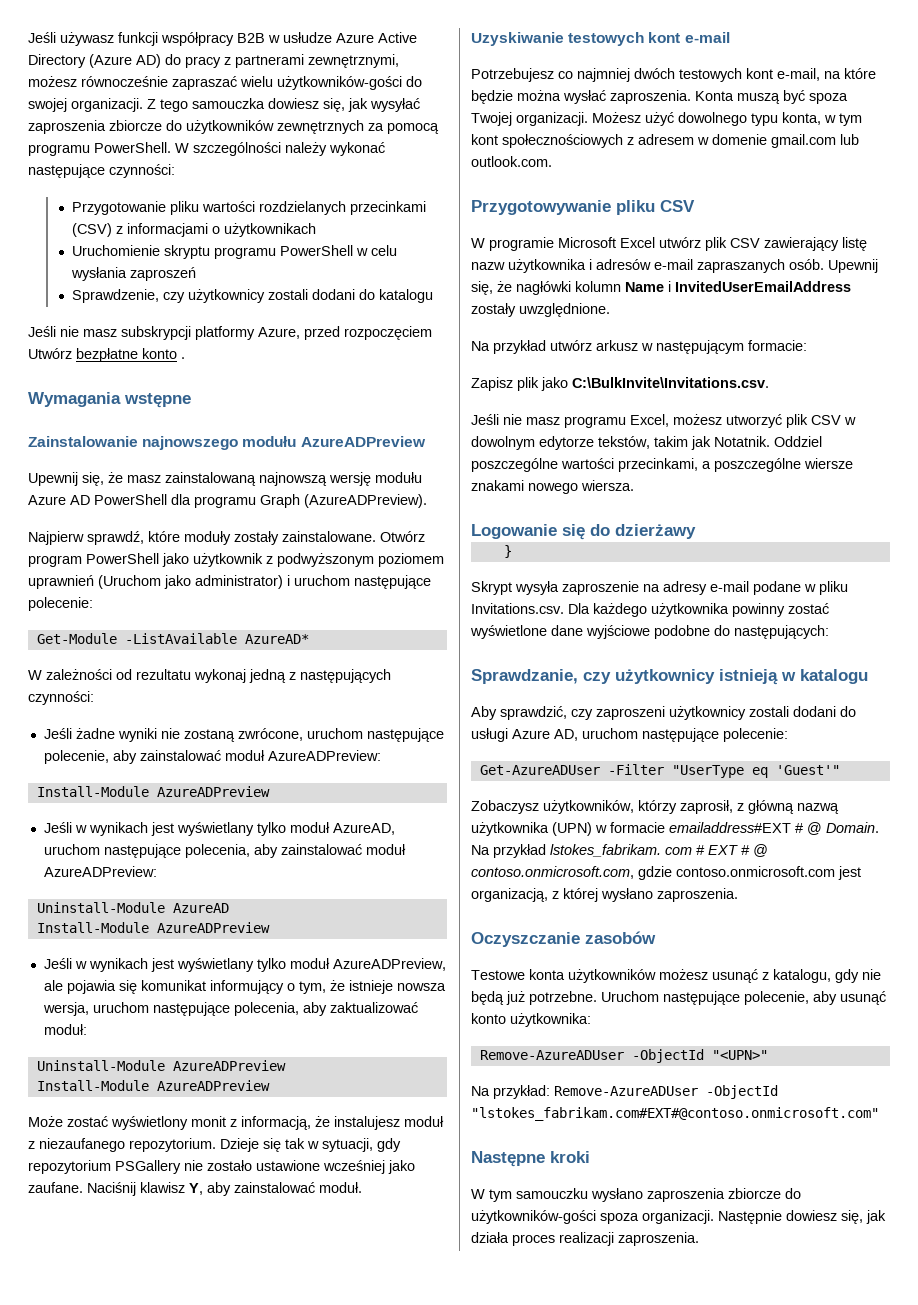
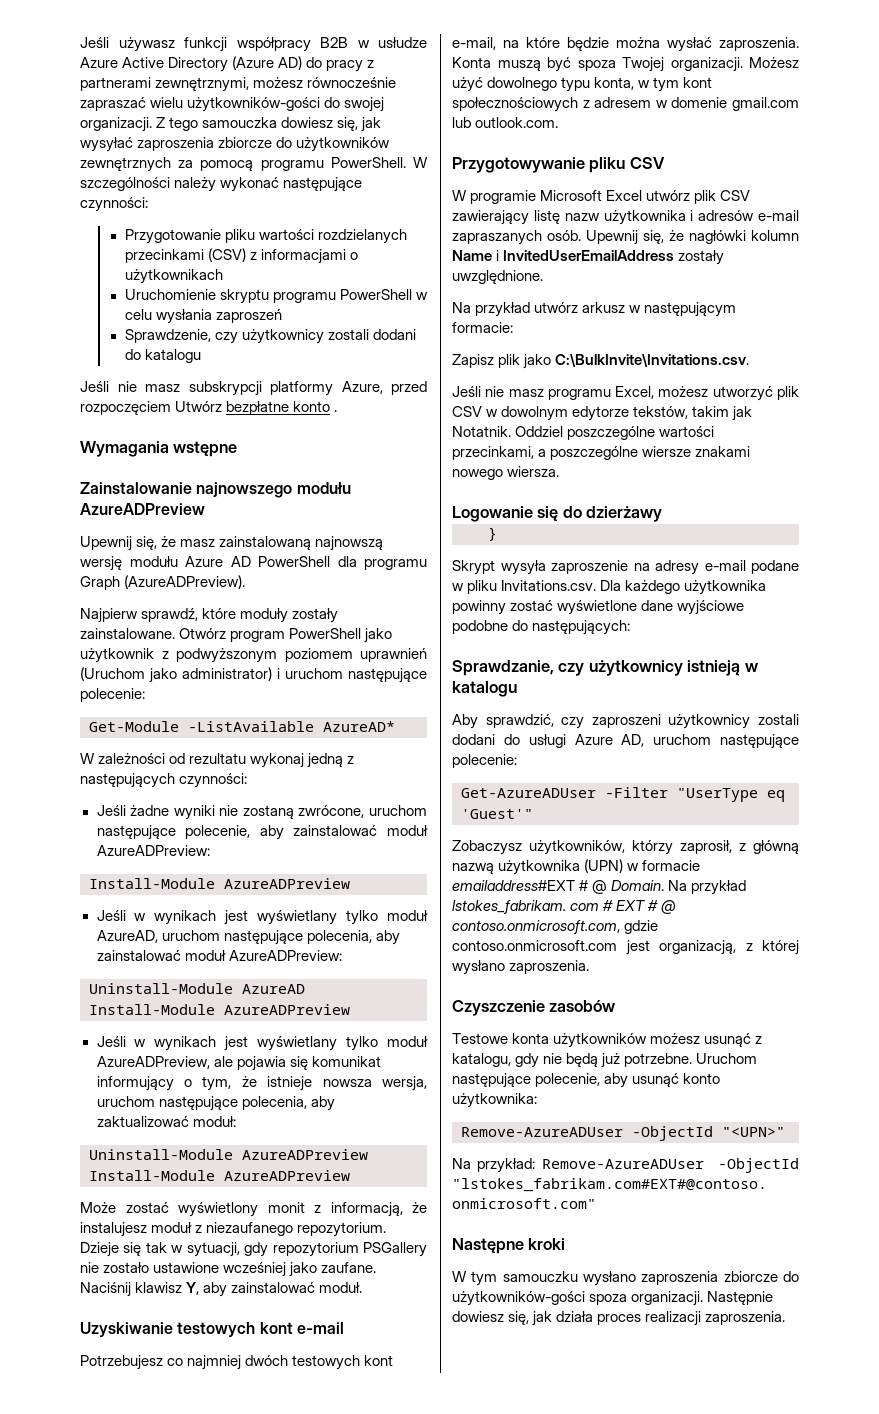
[471,932,580,947] Oczyszczanie -> [452,1000,545,1016] Czyszczenie

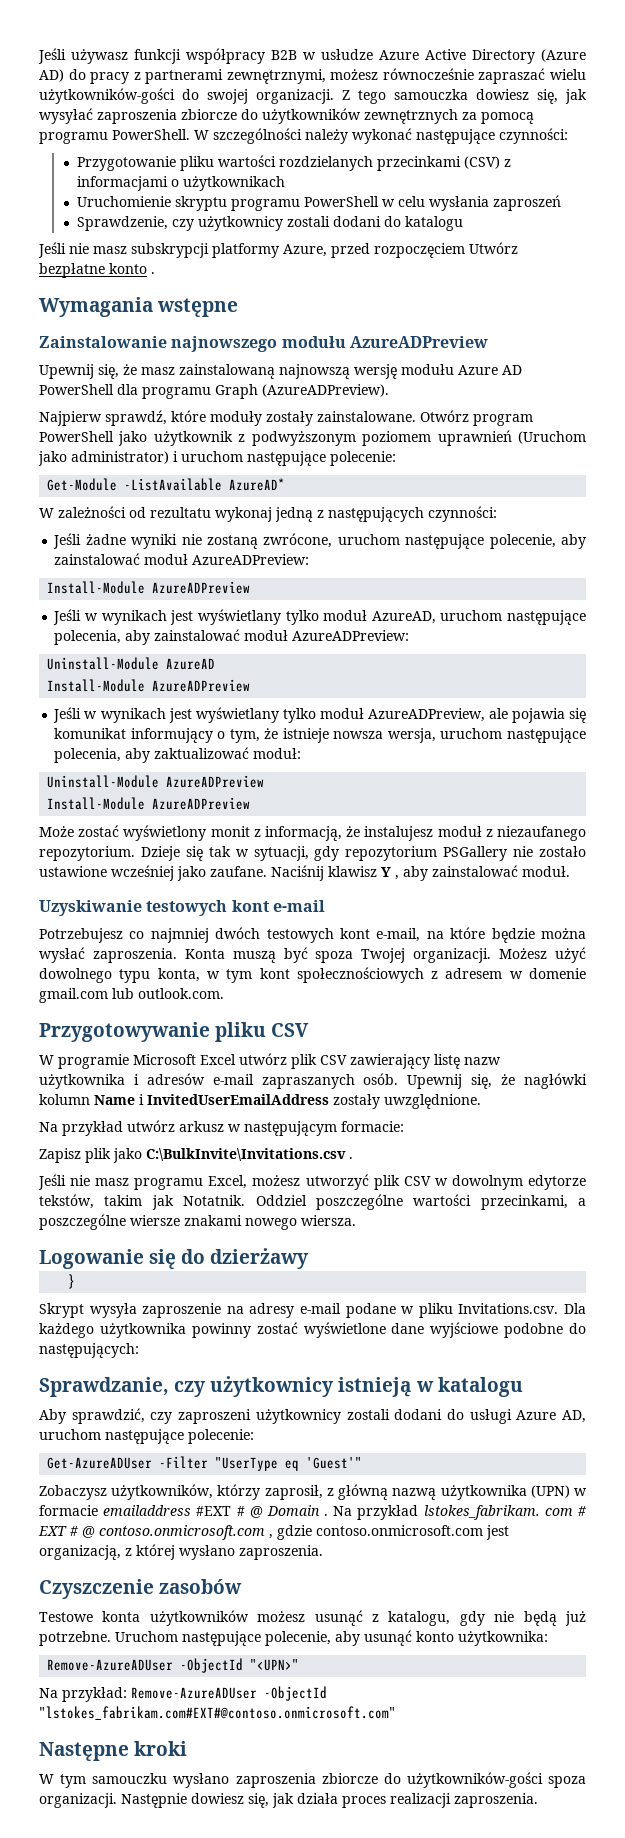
[186,1282,200,1295] Y, -> [381,867,399,880] Y ,
[555,353,750,367] C:\BulkInvite\Invitations.csv. -> [146,1148,353,1161] C:\BulkInvite\Invitations.csv .
[452,880,665,894] emailaddress#EXT # @ Domain. -> [103,1505,329,1518] emailaddress #EXT # @ Domain .
[452,920,620,934] contoso.onmicrosoft.com, -> [99,1525,273,1540] contoso.onmicrosoft.com ,

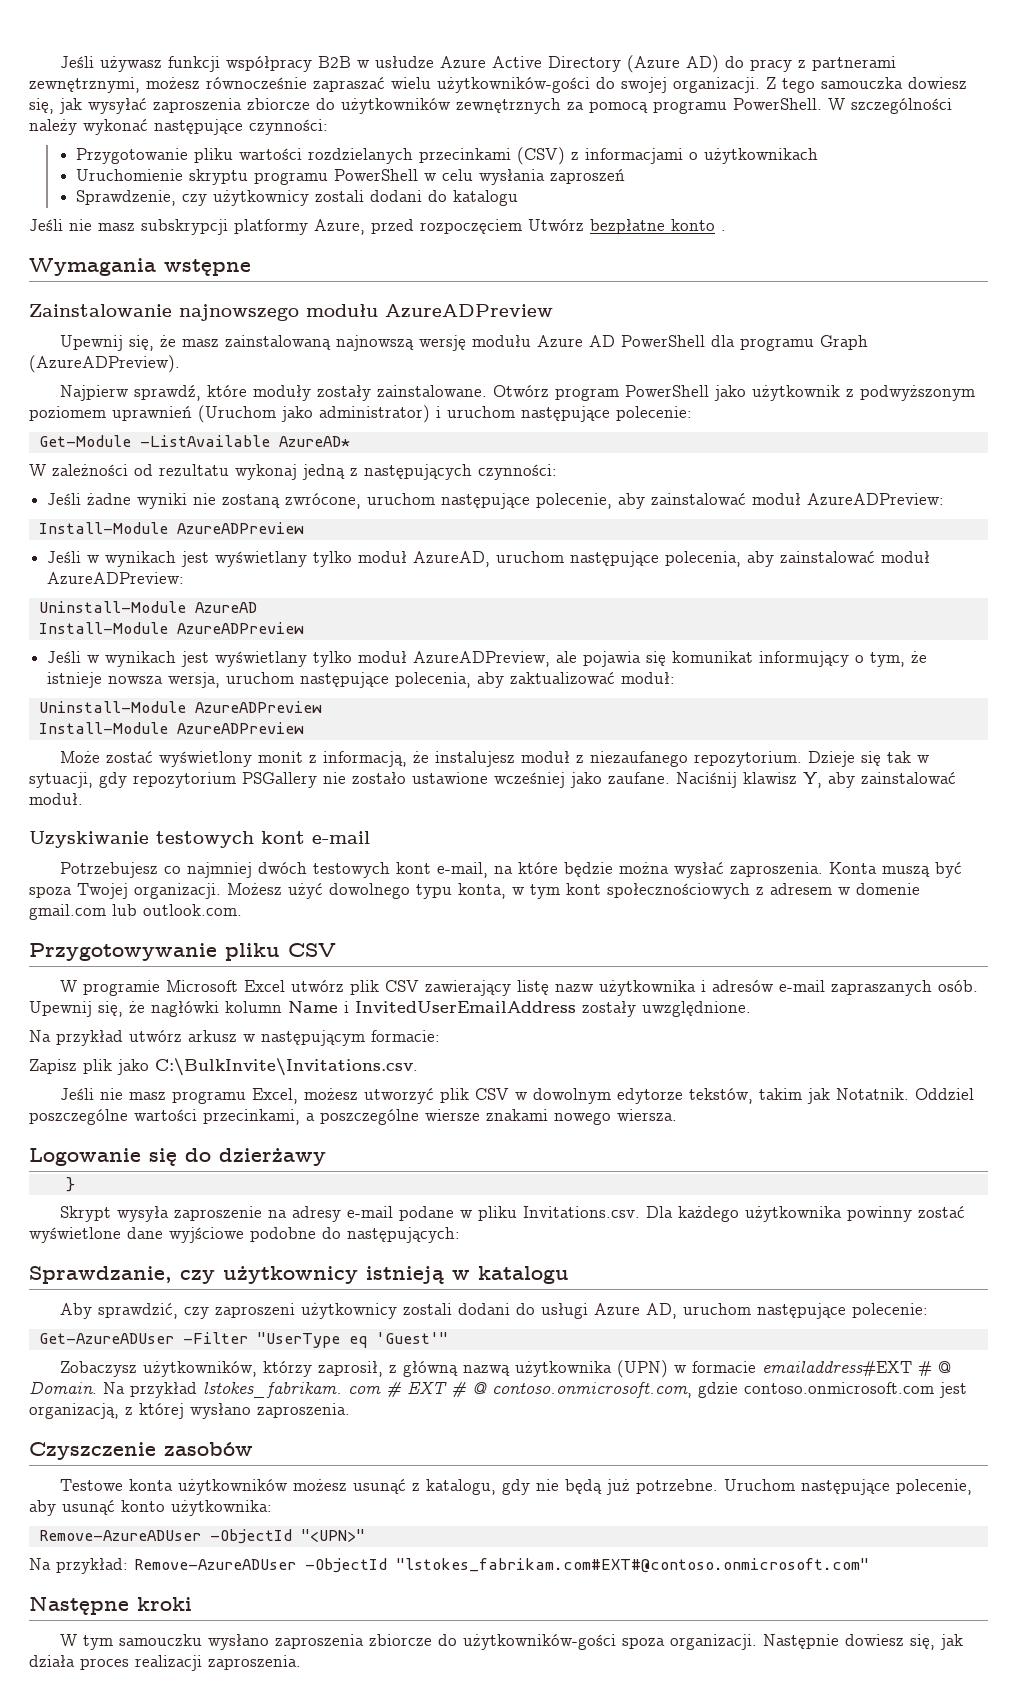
[381,867,399,880] Y , -> [803,772,822,788] Y,
[146,1148,353,1161] C:\BulkInvite\Invitations.csv . -> [155,1058,418,1076] C:\BulkInvite\Invitations.csv.
[103,1505,329,1518] emailaddress #EXT # @ Domain . -> [762,1361,952,1376] [29,1381,97,1394] emailaddress#EXT # @ Domain.
[99,1525,273,1540] contoso.onmicrosoft.com , -> [492,1382,692,1398] contoso.onmicrosoft.com,

